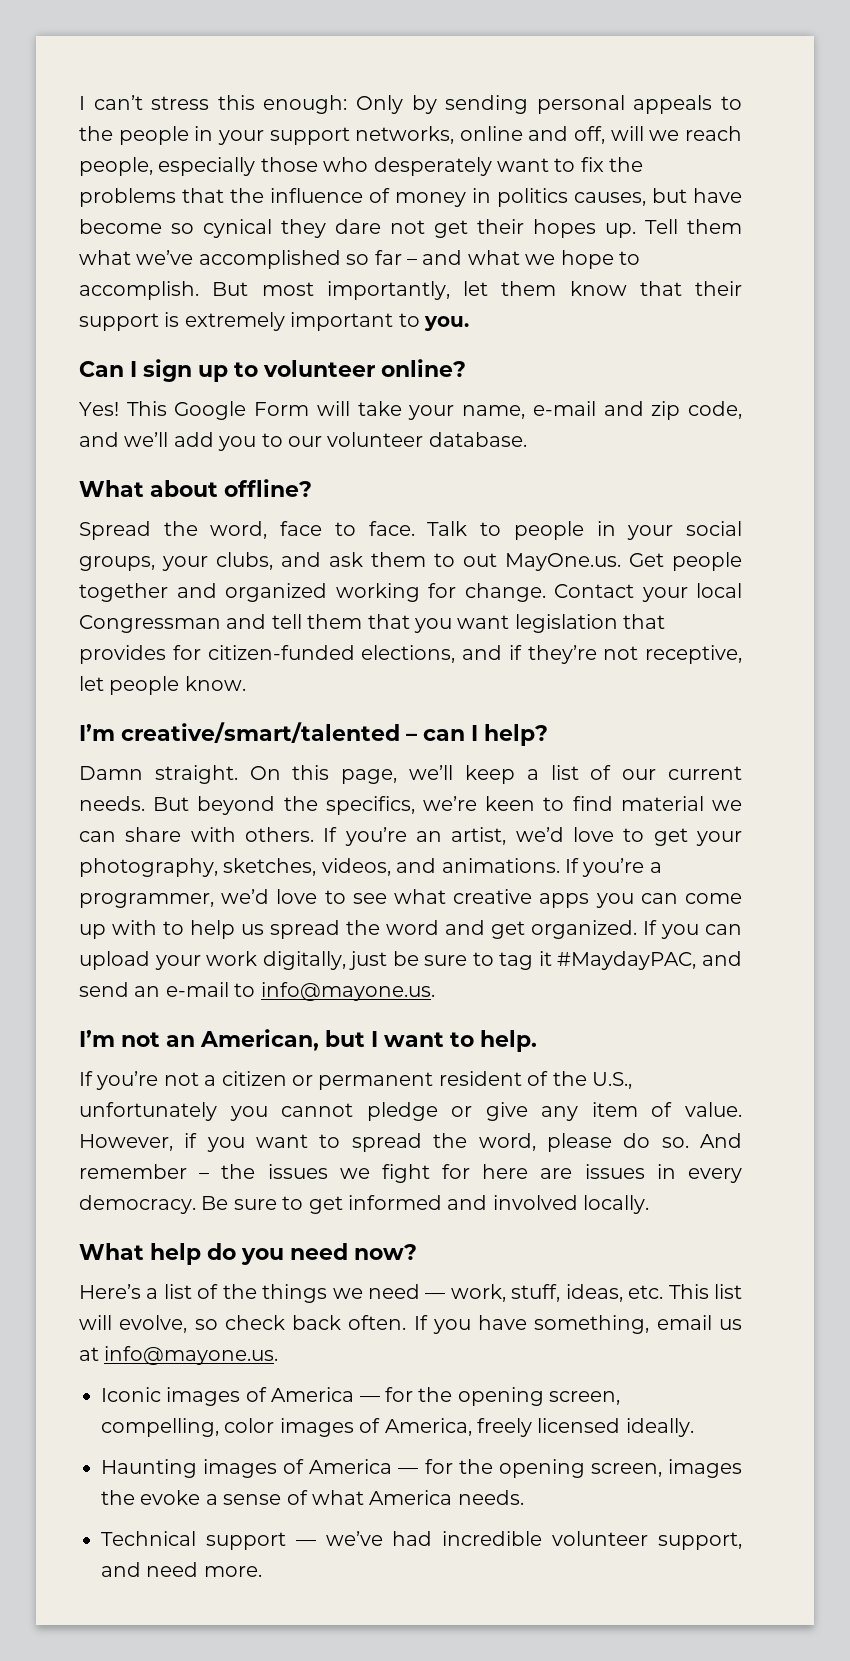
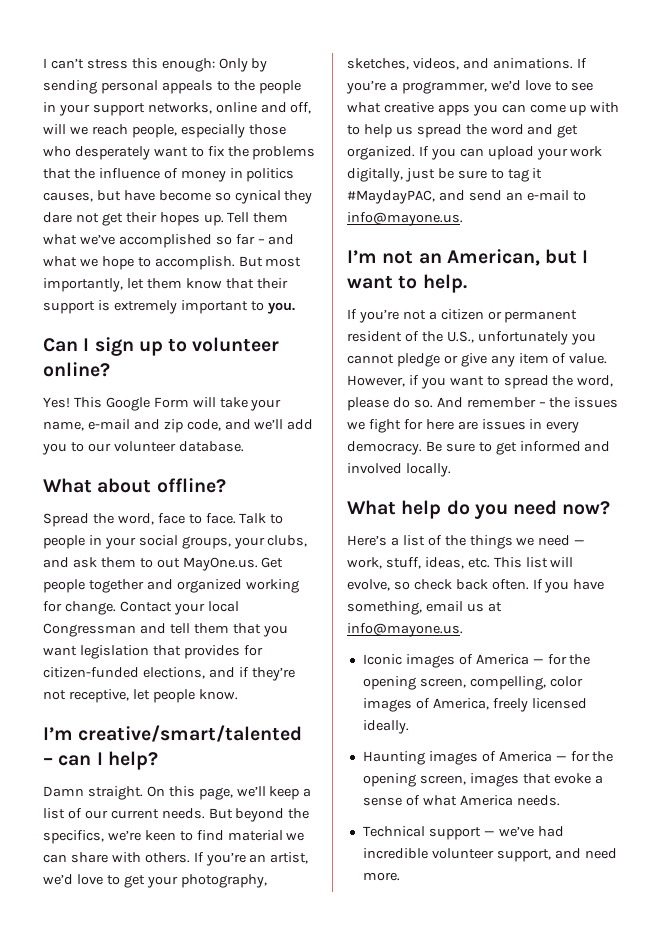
[101,1490,135,1505] the -> [522,773,551,784] that

